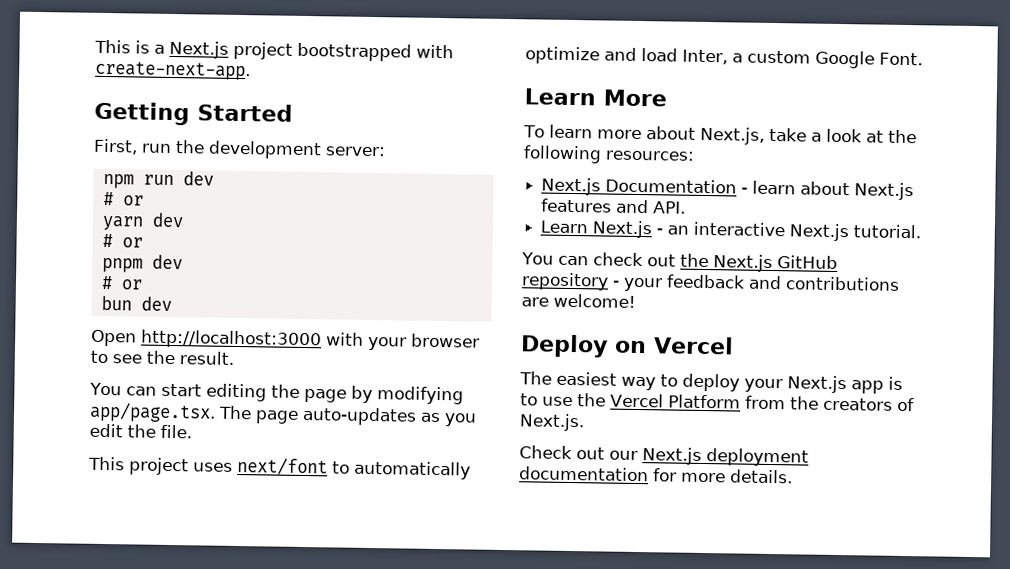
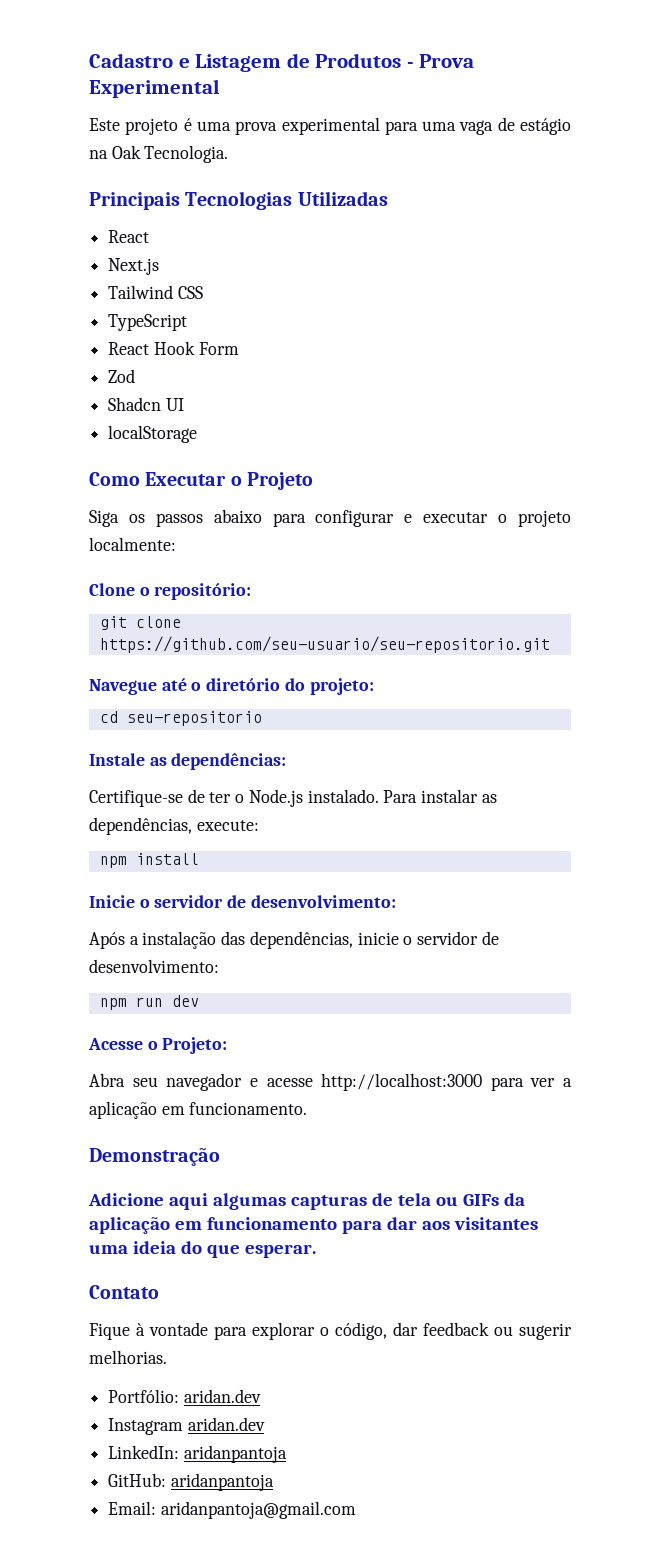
[94,39,454,62] [95,60,251,81] [94,101,293,126] [93,138,386,160] [102,171,214,189] [102,191,144,206] [101,212,184,231] [101,233,143,248] [101,254,183,273] [100,275,143,290] [100,295,172,311] [91,329,480,351] [90,350,234,365] [89,382,464,405] [89,401,477,427] [89,423,192,439] [88,456,471,480] [525,46,923,69] [524,88,667,107] [523,124,917,145] [523,145,695,164] [541,177,915,201] [541,198,687,214] [540,220,922,242] [521,252,838,273] [521,272,900,292] [521,293,636,308] [520,334,734,358] [519,371,903,394] [520,393,915,412] [519,413,585,432] [519,445,809,467] [519,466,793,484] This is a Next.js project bootstrapped with create-next-app. // Getting Started // First, run the development server: // npm run dev // # or // yarn dev // # or // pnpm dev // # or // bun dev // Open http://localhost:3000 with your browser to see the result. // You can start editing the page by modifying app/page.tsx. The page auto-updates as you edit the file. // This project uses next/font to automatically optimize and load Inter, a custom Google Font. // Learn More // To learn more about Next.js, take a look at the following resources: // Next.js Documentation - learn about Next.js features and API. // Learn Next.js - an interactive Next.js tutorial. // You can check out the Next.js GitHub repository - your feedback and contributions are welcome! // Deploy on Vercel // The easiest way to deploy your Next.js app is to use the Vercel Platform from the creators of Next.js. // Check out our Next.js deployment documentation for more details. -> [89,53,475,72] [89,79,220,98] [89,117,571,135] [89,145,229,163] [89,191,388,210] [108,230,150,243] [108,258,160,275] [108,285,203,299] [108,314,188,331] [108,341,239,355] [108,369,136,383] [108,397,184,411] [108,425,198,443] [89,472,313,490] [89,509,572,527] [89,537,176,551] [89,583,252,600] [99,616,181,630] [99,636,550,653] [89,678,374,695] [99,711,262,726] [89,753,287,770] [89,789,497,807] [89,817,259,835] [99,853,199,868] [89,895,396,908] [89,931,499,949] [89,959,219,973] [99,995,199,1010] [88,1037,228,1054] [89,1073,572,1091] [89,1101,308,1119] [89,1148,220,1166] [88,1193,525,1210] [89,1217,538,1234] [89,1241,316,1258] [89,1285,159,1299] [89,1322,572,1340] [89,1350,167,1364] [108,1389,261,1403] [108,1417,265,1435] [108,1445,287,1463] [108,1473,274,1491] [108,1501,356,1519] Cadastro e Listagem de Produtos - Prova Experimental // Este projeto é uma prova experimental para uma vaga de estágio na Oak Tecnologia. // Principais Tecnologias Utilizadas // React // Next.js // Tailwind CSS // TypeScript // React Hook Form // Zod // Shadcn UI // localStorage // Como Executar o Projeto // Siga os passos abaixo para configurar e executar o projeto localmente: // Clone o repositório: // git clone https://github.com/seu-usuario/seu-repositorio.git // Navegue até o diretório do projeto: // cd seu-repositorio // Instale as dependências: // Certifique-se de ter o Node.js instalado. Para instalar as dependências, execute: // npm install // Inicie o servidor de desenvolvimento: // Após a instalação das dependências, inicie o servidor de desenvolvimento: // npm run dev // Acesse o Projeto: // Abra seu navegador e acesse http://localhost:3000 para ver a aplicação em funcionamento. // Demonstração // Adicione aqui algumas capturas de tela ou GIFs da aplicação em funcionamento para dar aos visitantes uma ideia do que esperar. // Contato // Fique à vontade para explorar o código, dar feedback ou sugerir melhorias. // Portfólio: aridan.dev // Instagram aridan.dev // LinkedIn: aridanpantoja // GitHub: aridanpantoja // Email: aridanpantoja@gmail.com

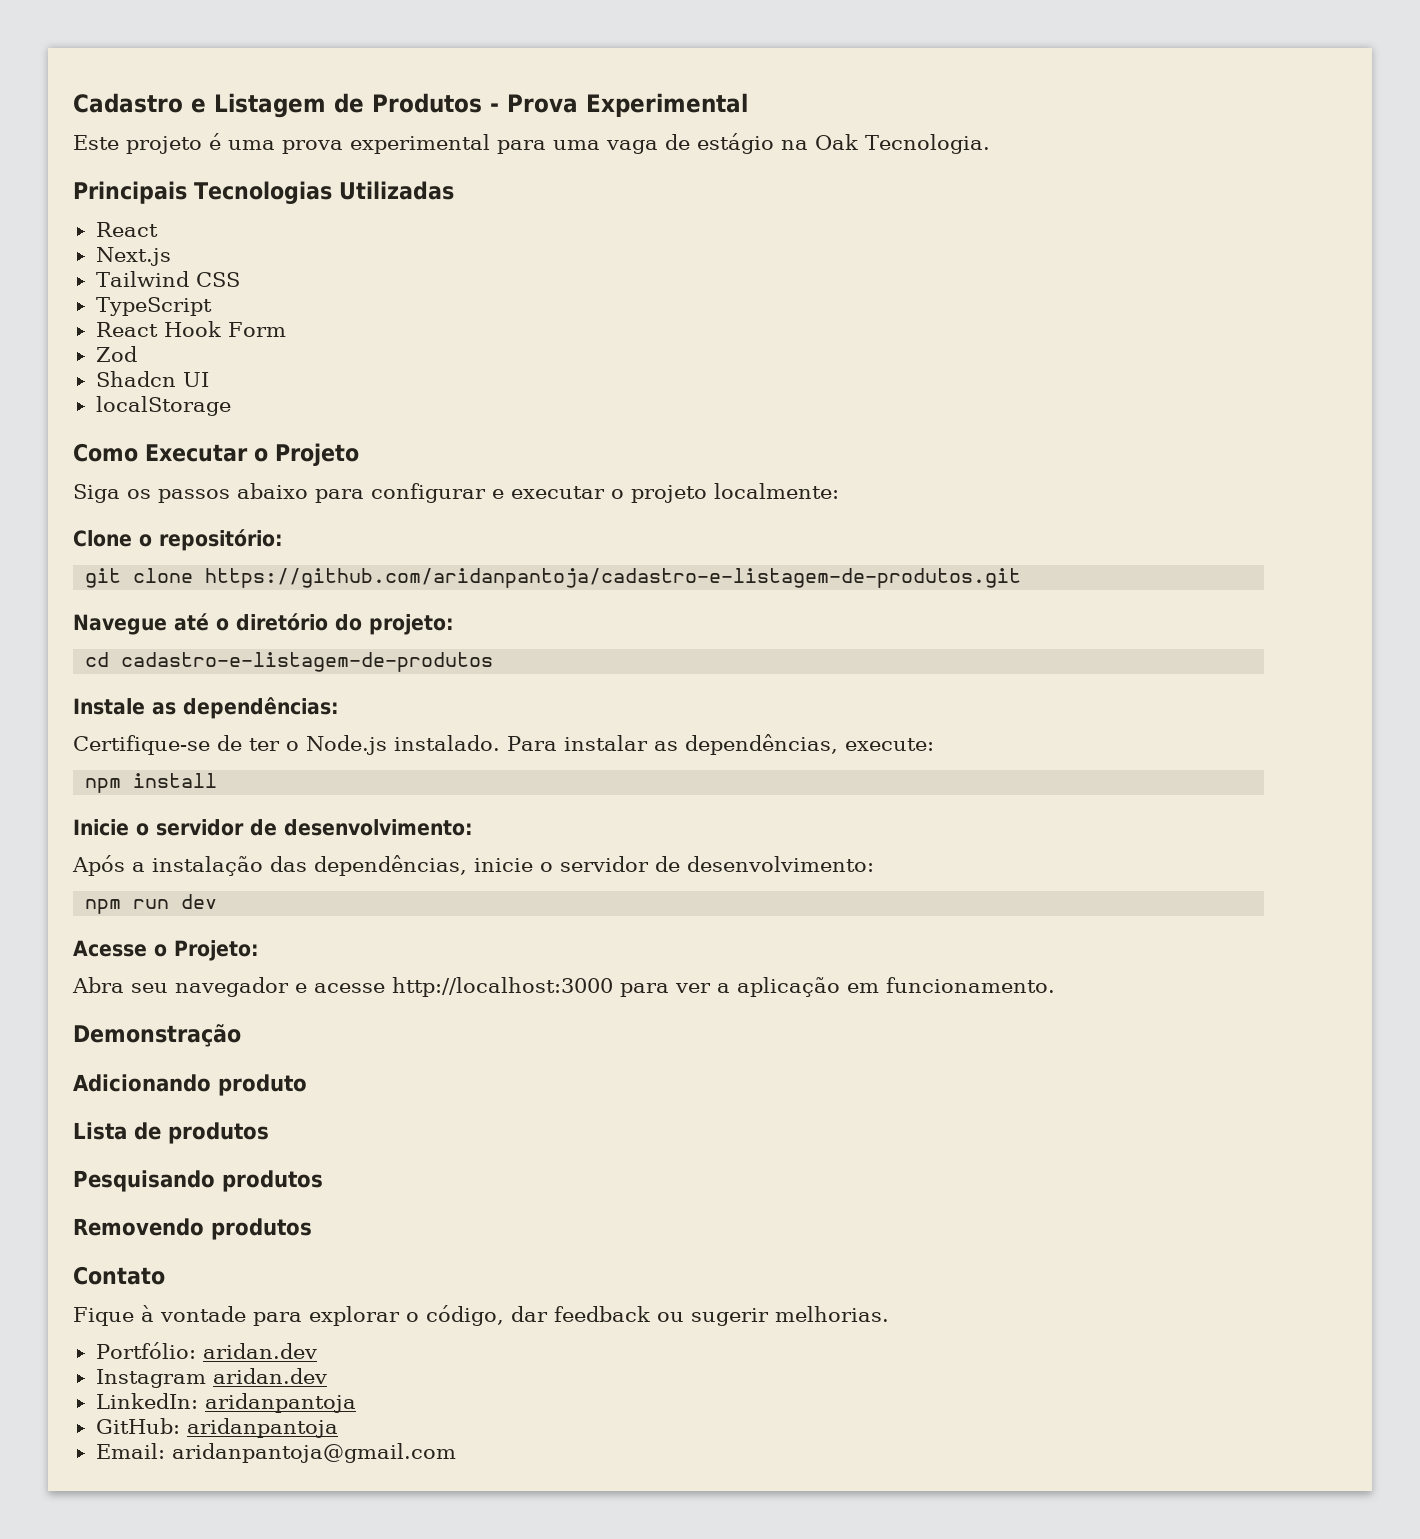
[99,636,550,653] https://github.com/seu-usuario/seu-repositorio.git -> [205,568,1022,588] https://github.com/aridanpantoja/cadastro-e-listagem-de-produtos.git
[126,711,262,726] seu-repositorio -> [121,652,494,672] cadastro-e-listagem-de-produtos
[88,1193,525,1210] [89,1217,538,1234] [89,1241,316,1258] Adicione aqui algumas capturas de tela ou GIFs da aplicação em funcionamento para dar aos visitantes uma ideia do que esperar. -> [73,1074,307,1096] [73,1122,269,1144] [73,1170,323,1192] [73,1218,312,1240] Adicionando produto // Lista de produtos // Pesquisando produtos // Removendo produtos

